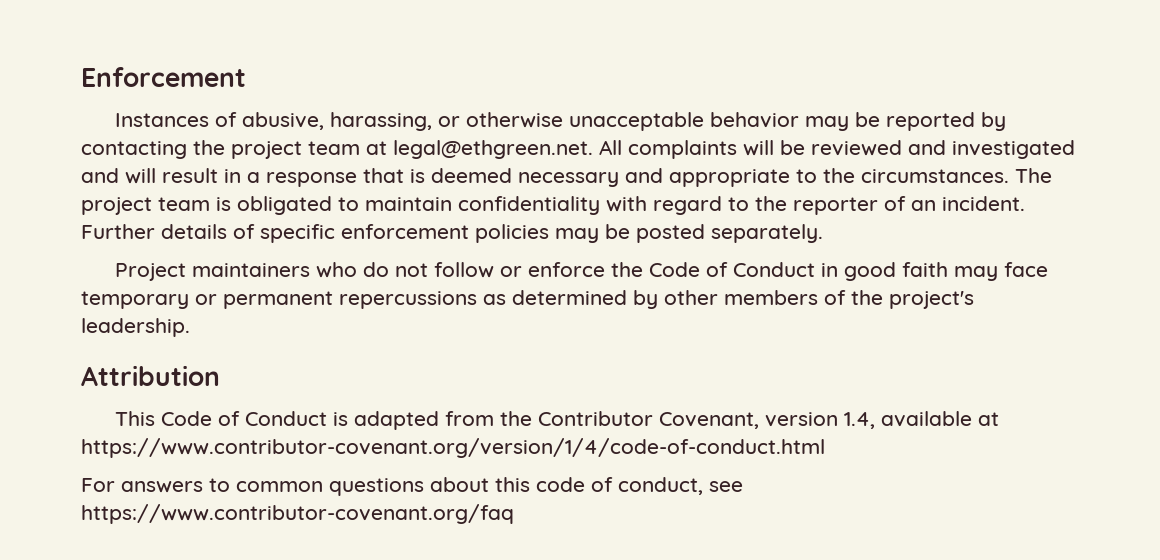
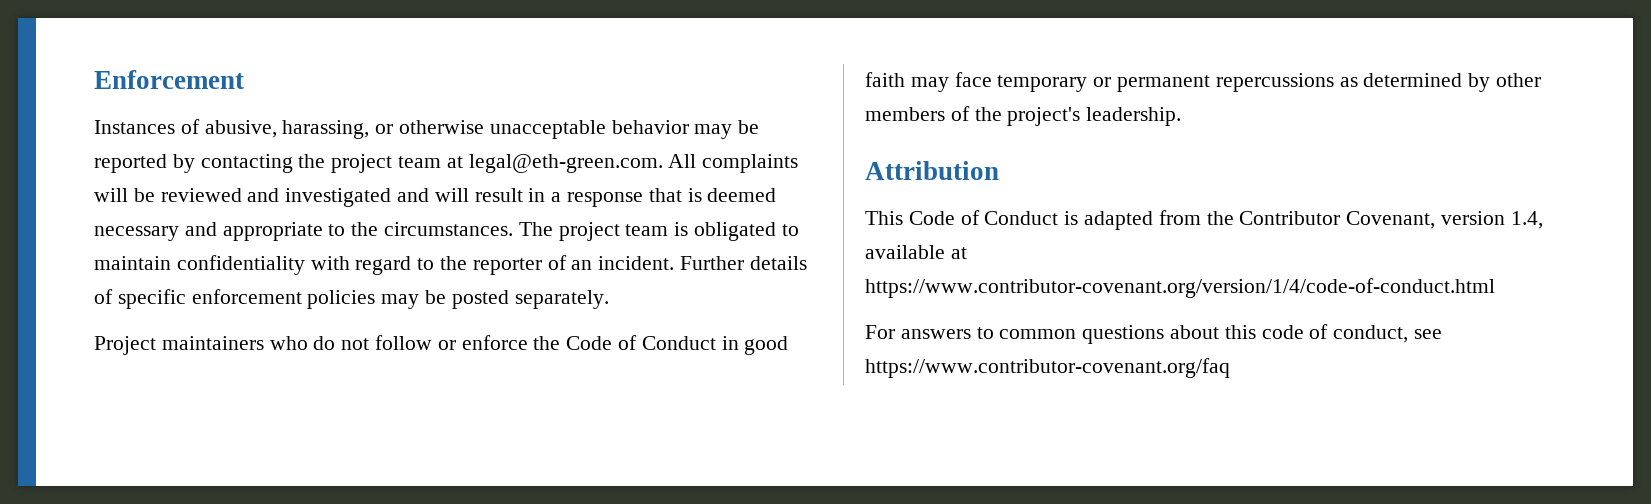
[393,140,593,159] legal@ethgreen.net. -> [468,154,663,173] legal@eth-green.com.

